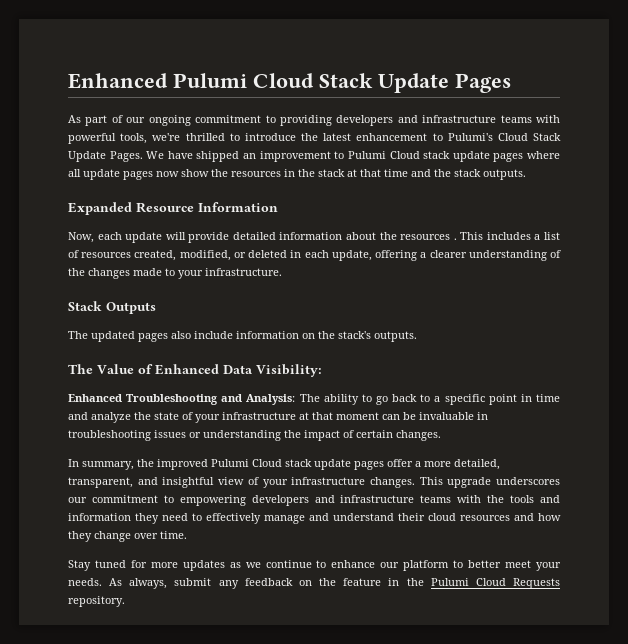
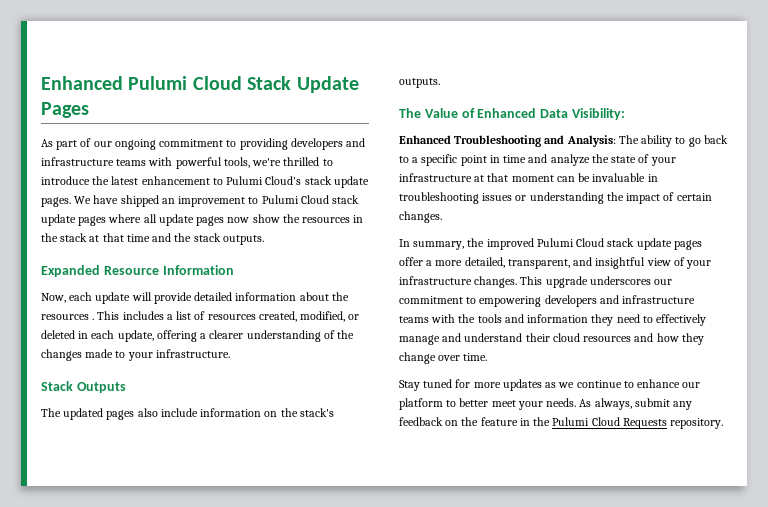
[447,133,561,141] [68,151,143,162] Pulumi's Cloud Stack Update Pages. -> [226,176,369,188] [41,197,71,207] Pulumi Cloud's stack update pages.

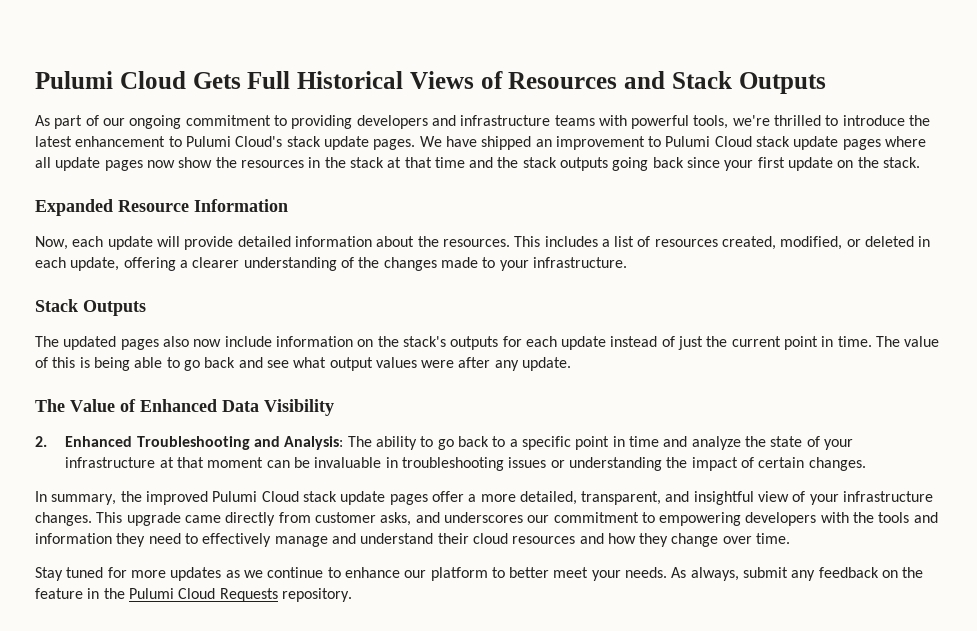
[41,76,359,93] [41,102,89,118] Enhanced Pulumi Cloud Stack Update Pages -> [35,71,826,94] Pulumi Cloud Gets Full Historical Views of Resources and Stack Outputs
[222,235,264,245] outputs. -> [560,157,921,171] outputs going back since your first update on the stack.
[41,314,95,320] resources . -> [442,239,510,247] resources.
(158, 412) none -> [193,339,222,347] now
[399,78,440,88] outputs. -> [450,336,940,350] [35,357,572,371] outputs for each update instead of just the current point in time. The value of this is being able to go back and see what output values were after any update.
[571,108,625,120] Visibility: // -> [264,399,334,416] [35,436,47,447] Visibility // 2.
(588, 282) none -> [184,512,440,526] came directly from customer asks, and
[599,295,696,304] [399,316,429,323] and infrastructure teams -> (817, 519) none

